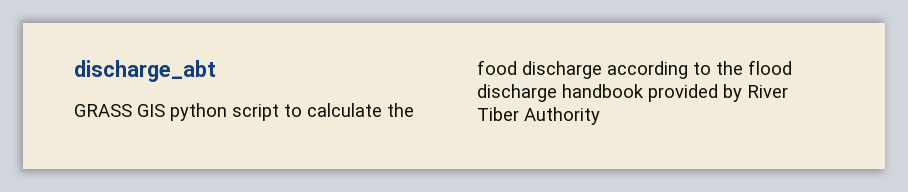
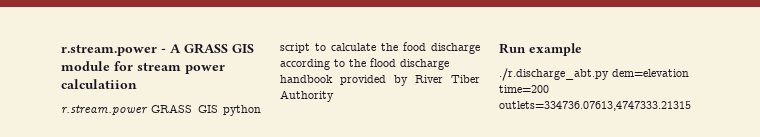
[74,60,216,82] discharge_abt // -> [61,43,254,56] [61,61,225,74] [61,79,137,89] [61,105,148,115] r.stream.power - A GRASS GIS module for stream power calculatiion // r.stream.power
(600, 116) none -> [499,43,582,56] [499,68,689,81] [499,85,549,93] [499,101,691,111] // Run example // ./r.discharge_abt.py dem=elevation time=200 outlets=334736.07613,4747333.21315

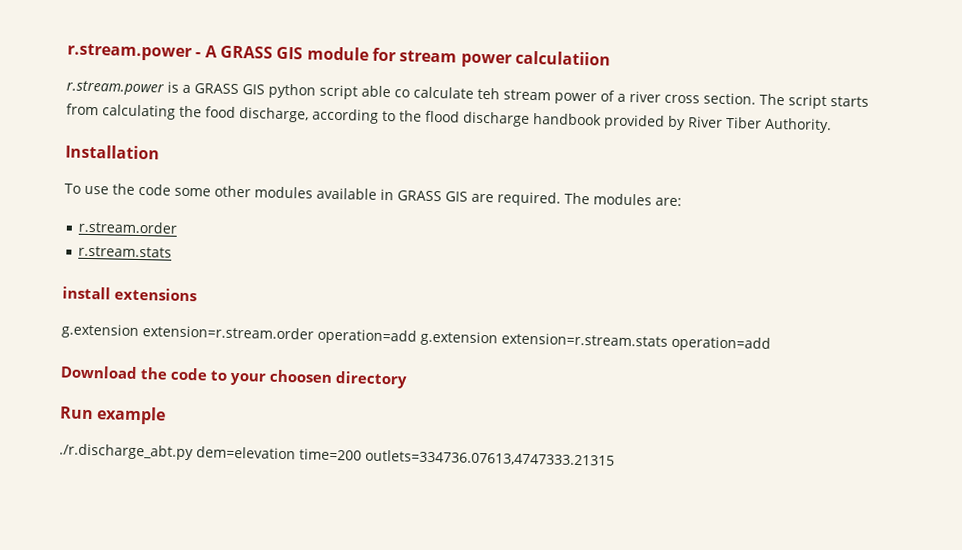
(148, 110) none -> [167,81,191,94] is a
[315,43,376,51] to calculate -> [361,85,869,110] [66,103,176,120] able co calculate teh stream power of a river cross section. The script starts from calculating
[431,43,480,54] discharge -> [239,107,309,123] discharge,
[280,90,334,102] Authority -> [764,117,832,134] [65,144,160,160] [64,183,682,207] [78,220,179,234] [78,245,173,258] [62,286,197,302] [61,323,771,352] [60,365,407,389] Authority. // Installation // To use the code some other modules available in GRASS GIS are required. The modules are: // r.stream.order // r.stream.stats // install extensions // g.extension extension=r.stream.order operation=add g.extension extension=r.stream.stats operation=add // Download the code to your choosen directory

